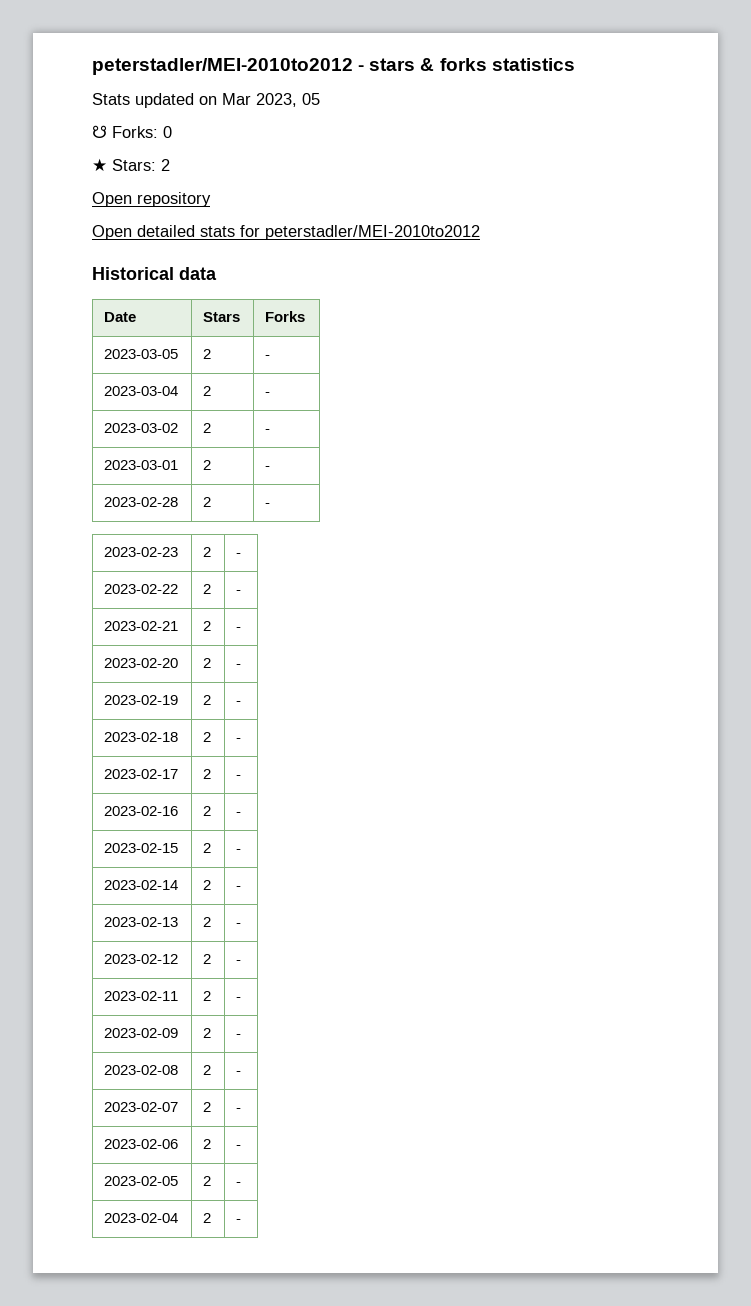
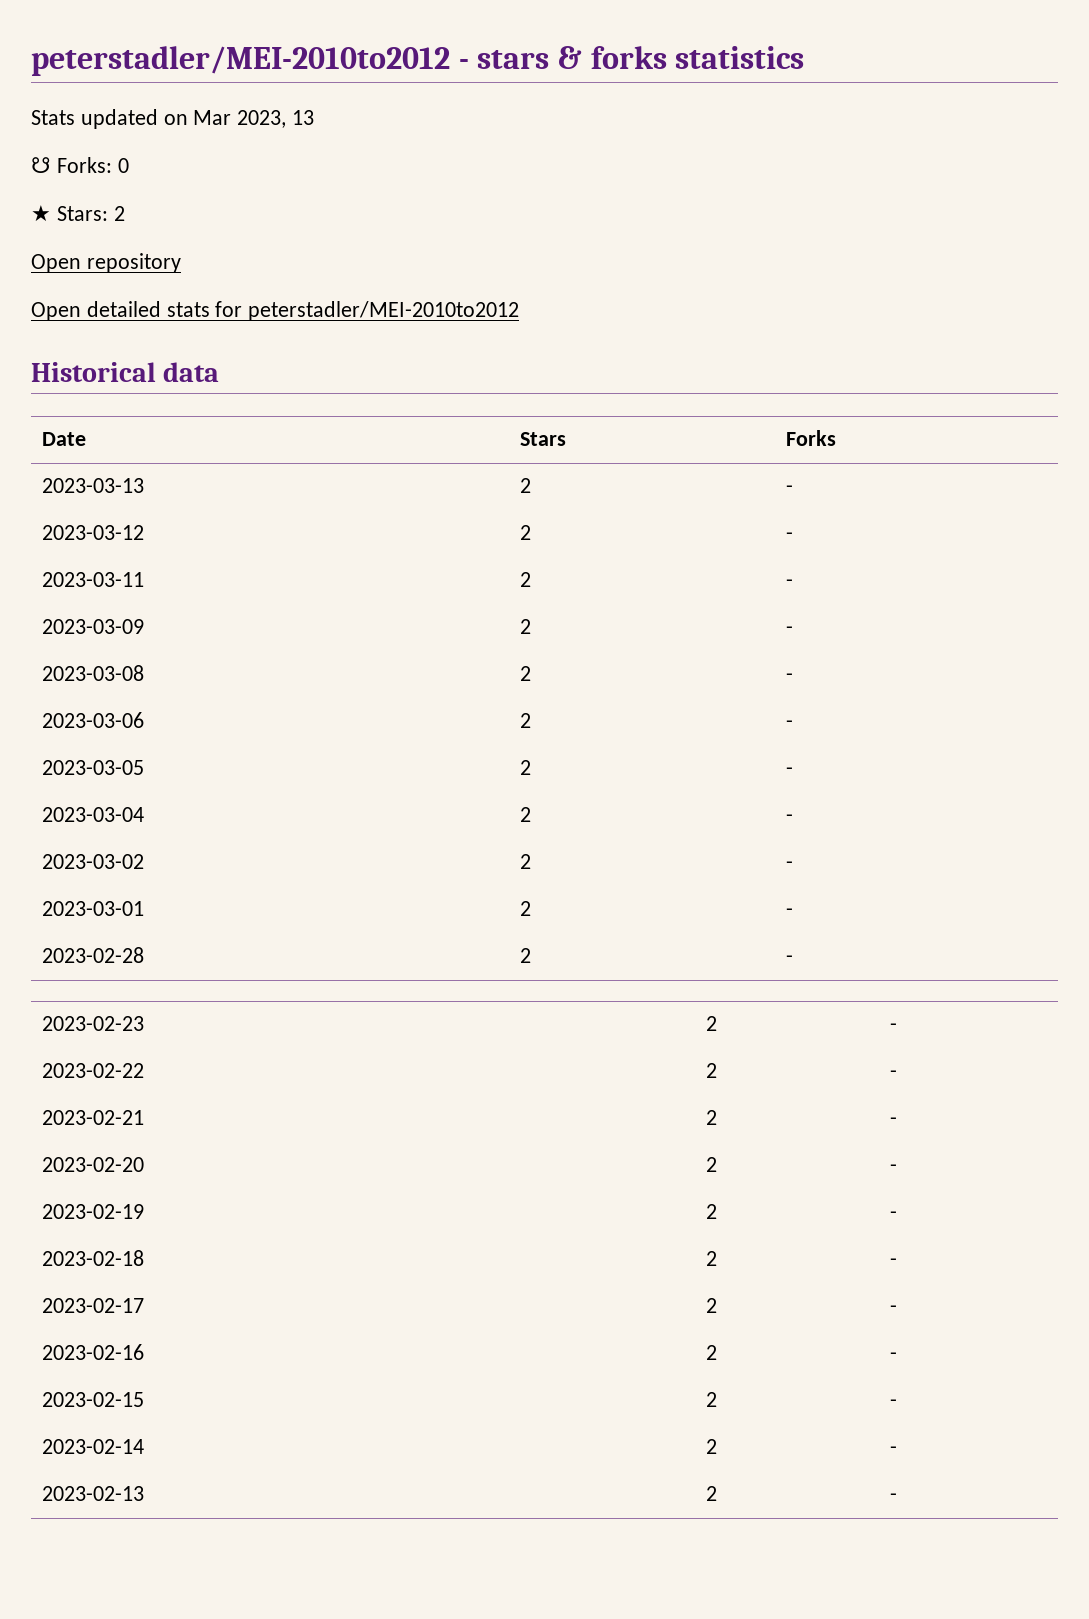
[302,93,320,105] 05 -> [292,110,315,125] 13
(306, 316) none -> [42,478,145,493] [520,478,532,493] [786,485,794,493] [42,525,145,540] [520,525,532,540] [786,532,794,540] [42,572,145,587] [520,572,532,587] [786,579,794,587] [42,619,145,634] [520,619,532,634] [786,626,794,634] [42,665,145,681] [520,666,532,681] [786,673,794,681] [42,712,145,728] [520,713,532,728] [786,720,794,728] // 2023-03-13 | 2 | - // 2023-03-12 | 2 | - // 2023-03-11 | 2 | - // 2023-03-09 | 2 | - // 2023-03-08 | 2 | - // 2023-03-06 | 2 | -
[104,954,179,964] [203,954,212,964] [236,960,242,964] [104,991,179,1001] [203,991,212,1001] [236,997,242,1001] [104,1028,179,1038] [203,1028,212,1038] [236,1034,242,1038] [104,1065,179,1075] [203,1065,212,1075] [236,1071,242,1075] [104,1102,179,1112] [203,1102,212,1112] [236,1108,242,1112] [104,1139,179,1149] [203,1139,212,1149] [236,1145,242,1149] [104,1176,179,1186] [203,1176,212,1186] [236,1182,242,1186] [104,1213,179,1223] [203,1213,212,1223] [236,1219,242,1223] // 2023-02-12 | 2 | - // 2023-02-11 | 2 | - // 2023-02-09 | 2 | - // 2023-02-08 | 2 | - // 2023-02-07 | 2 | - // 2023-02-06 | 2 | - // 2023-02-05 | 2 | - // 2023-02-04 | 2 | - -> (898, 1497) none

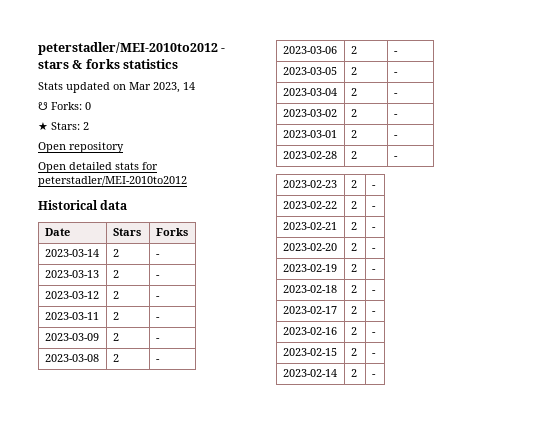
[292,110,315,125] 13 -> [183,82,195,90] 14
(837, 438) none -> [44,249,99,257] [112,249,119,257] [155,254,160,257] // 2023-03-14 | 2 | -
[42,1486,145,1501] [706,1486,718,1501] [890,1493,898,1501] // 2023-02-13 | 2 | - -> (376, 375) none

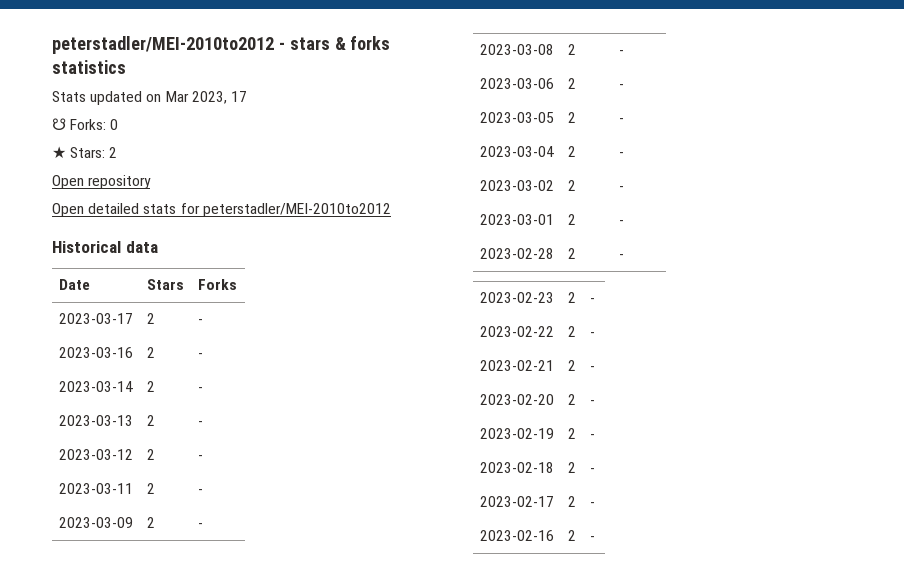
[183,82,195,90] 14 -> [230,91,247,102] 17
(188, 232) none -> [58,313,133,324] [146,313,155,324] [197,319,203,324] [58,347,133,358] [146,347,155,358] [197,353,203,358] // 2023-03-17 | 2 | - // 2023-03-16 | 2 | -
[282,348,337,356] [350,348,357,356] [371,353,376,356] [282,369,337,377] [350,369,357,377] [371,374,376,377] // 2023-02-15 | 2 | - // 2023-02-14 | 2 | - -> (595, 538) none

